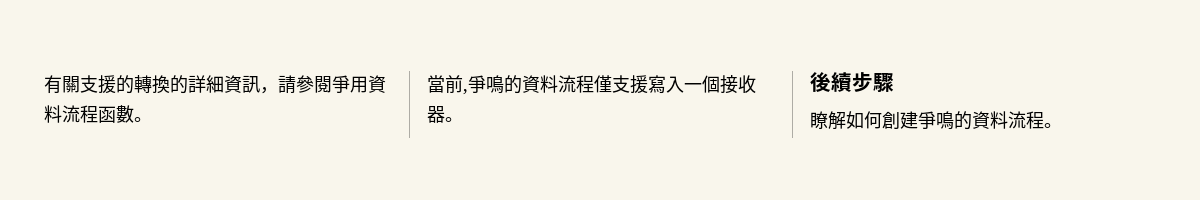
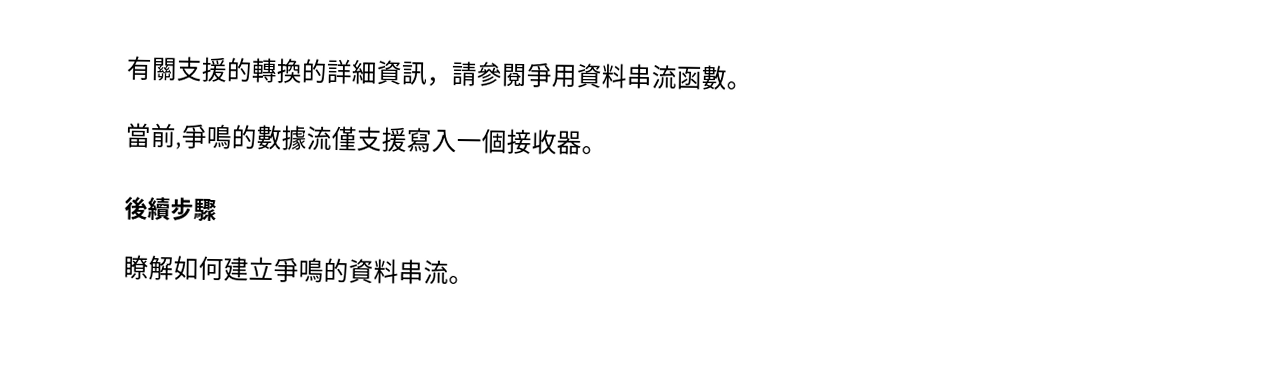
[62,105,98,123] 流程 -> [626,63,678,90] 串流
[522,75,594,93] 資料流程 -> [256,124,333,151] 數據流
[882,111,1044,130] 創建爭鳴的資料流程 -> [223,256,449,285] 建立爭鳴的資料串流

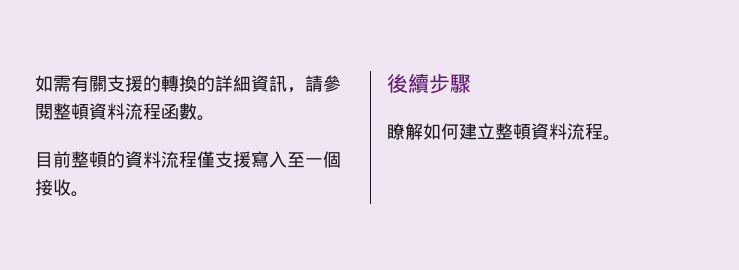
(126, 68) none -> [35,75,71,92] 如需
[526,62,678,90] 爭用資料串流 -> [53,103,161,120] 整頓資料流程
[125,122,333,151] 當前,爭鳴的數據流 -> [35,151,197,168] 目前整頓的資料流程
(457, 141) none -> [287,152,305,168] 至
[556,130,582,155] 器 -> (71, 187) none
[273,257,449,285] 爭鳴的資料串流 -> [495,123,603,140] 整頓資料流程

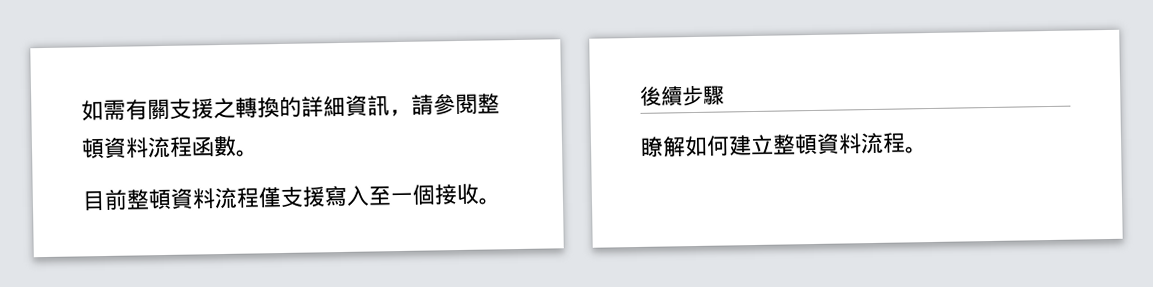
[143,75,161,92] 的 -> [213,97,236,120] 之
[107,151,125,168] 的 -> (172, 199) none

